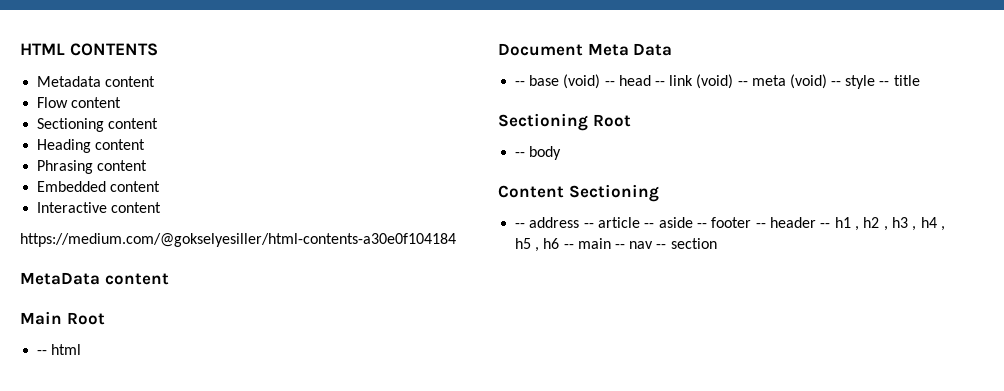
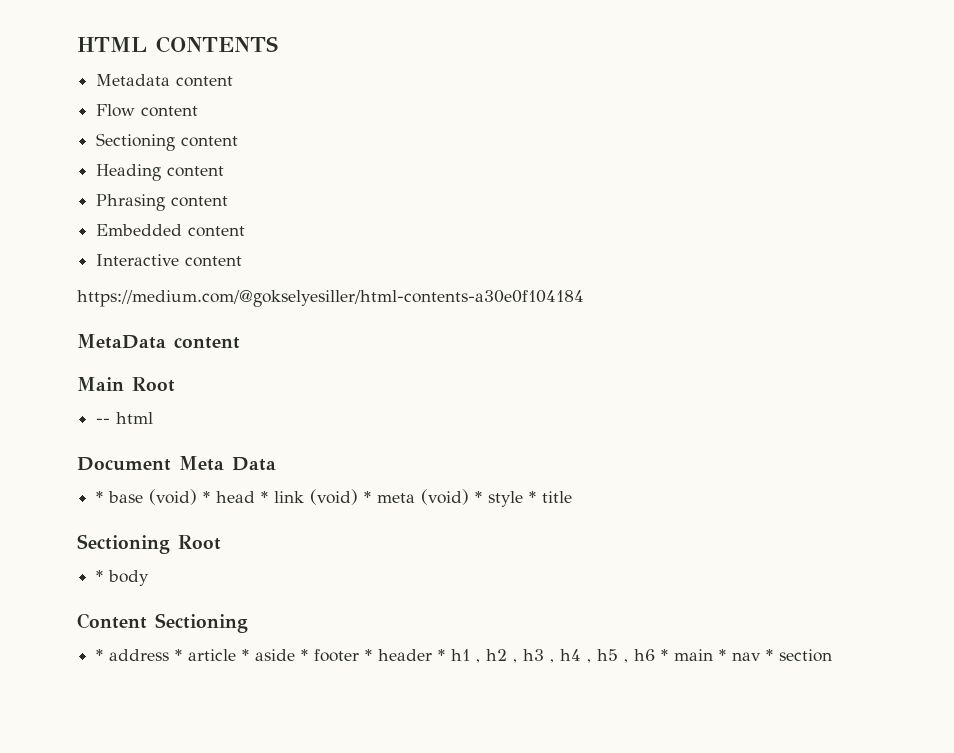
[515,81,526,86] -- -> [96,491,104,503] *
[604,75,665,86] -- head -- -> [203,491,269,503] * head *
[737,81,748,86] -- -> [364,491,372,503] *
[831,75,890,89] -- style -- -> [475,491,537,507] * style *
[515,152,526,157] -- -> [96,570,104,582] *
[515,217,831,228] -- address -- article -- aside -- footer -- header -- -> [96,649,446,662] * address * article * aside * footer * header *
[563,238,667,249] -- main -- nav -- -> [661,649,774,661] * main * nav *

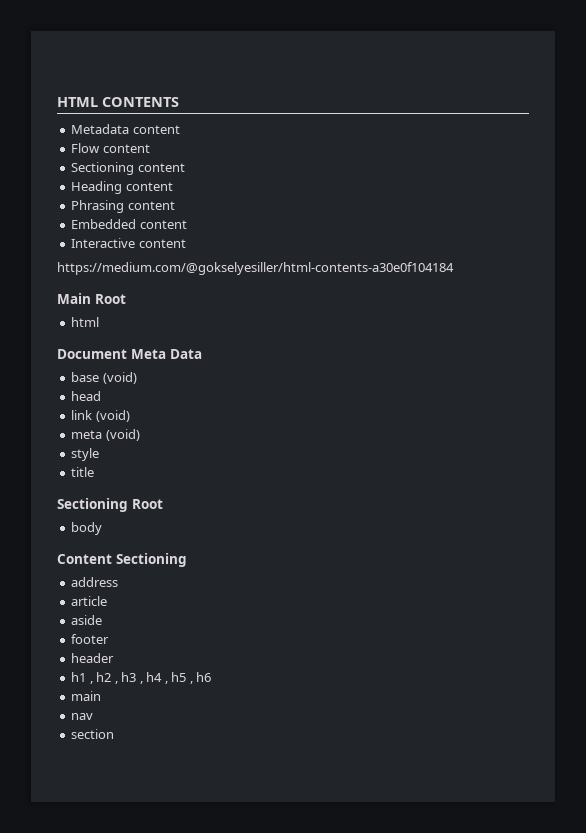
[77,334,240,349] // MetaData content -> (454, 268) none
[96,418,111,424] -- -> (126, 299) none
[96,491,104,503] * -> (202, 354) none
[203,491,211,503] * -> (137, 378) //
[261,491,269,503] * -> (102, 396) //
[364,491,372,503] * -> (130, 416) //
[475,491,483,503] * -> (140, 435) //
[529,491,537,503] * -> (100, 454) //
[96,570,104,582] * -> (163, 504) none
[96,649,104,661] * -> (187, 560) none
[175,649,183,661] * -> (119, 582) //
[242,649,250,661] * -> (108, 601) //
[301,649,309,661] * -> (103, 620) //
[365,649,373,661] * -> (110, 639) //
[438,649,446,661] * -> (115, 658) //
[661,649,669,661] * -> (212, 677) //
[719,649,727,661] * -> (102, 696) //
[766,649,774,661] * -> (94, 716) //

